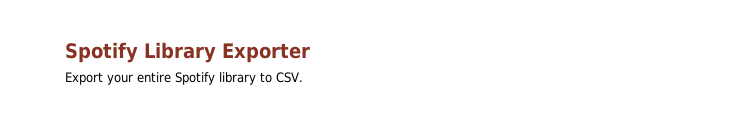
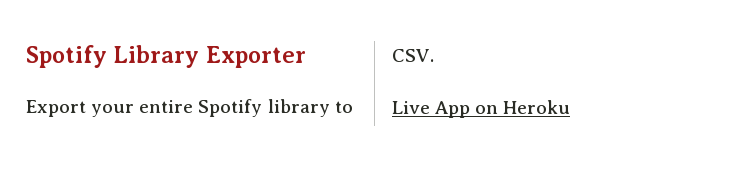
(303, 77) none -> [392,100,571,118] // Live App on Heroku

